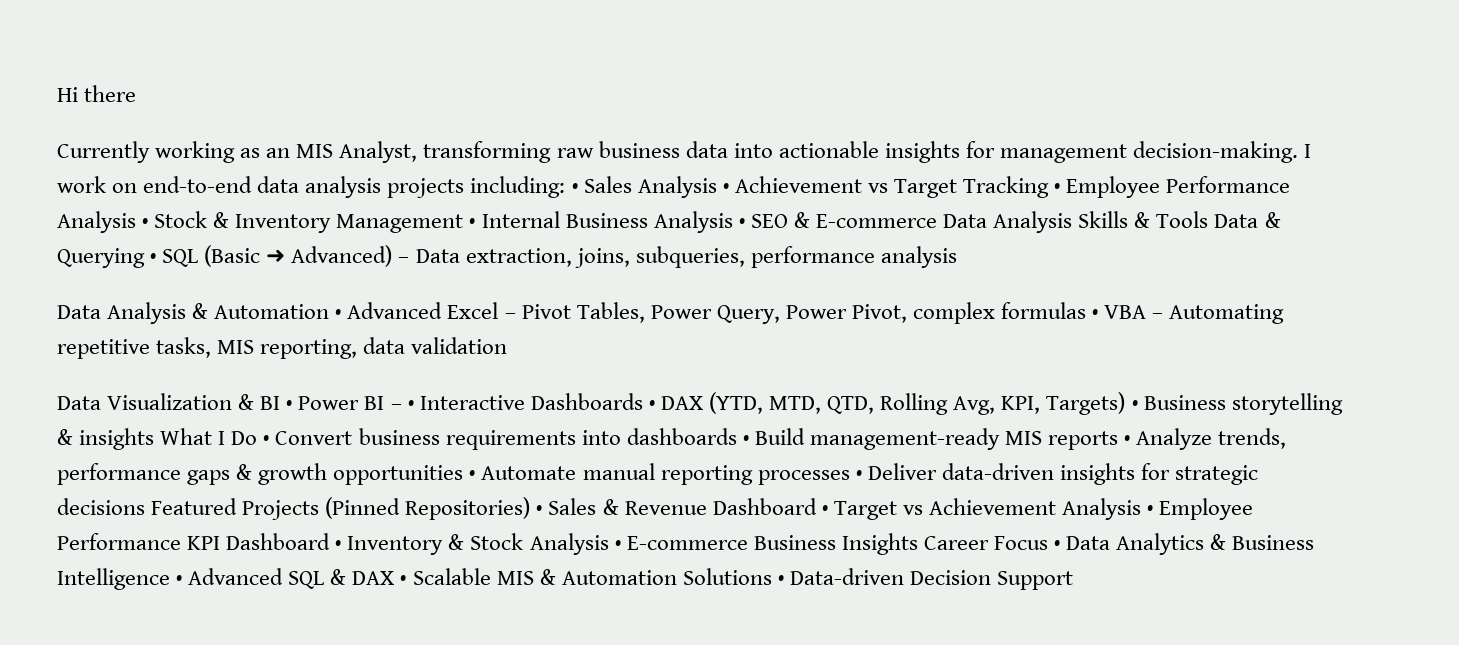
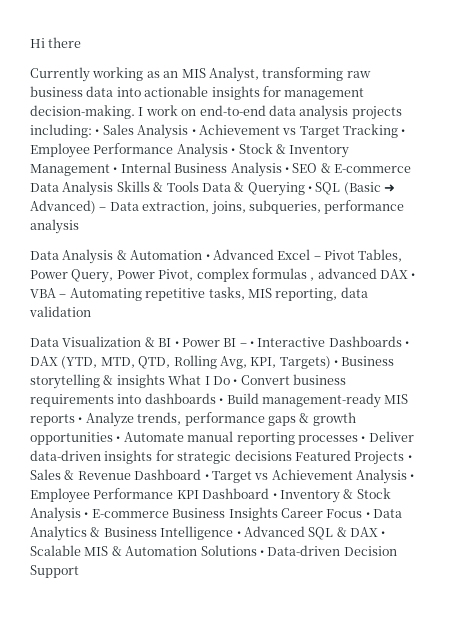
(1087, 310) none -> [310,268,408,281] , advanced DAX
[325,497,531,520] (Pinned Repositories) -> (405, 458) none

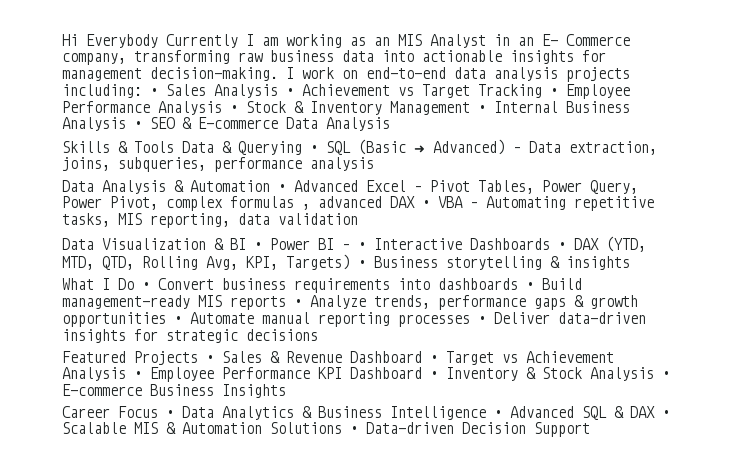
[48,37,82,48] [30,67,259,82] there // Currently working as an MIS Analyst, -> [86,34,630,48] [62,53,126,65] Everybody Currently I am working as an MIS Analyst in an E- Commerce company,
(114, 188) none -> (390, 124) //
(165, 381) none -> (630, 263) //
(292, 455) none -> (318, 335) //
(278, 514) none -> (286, 391) //

